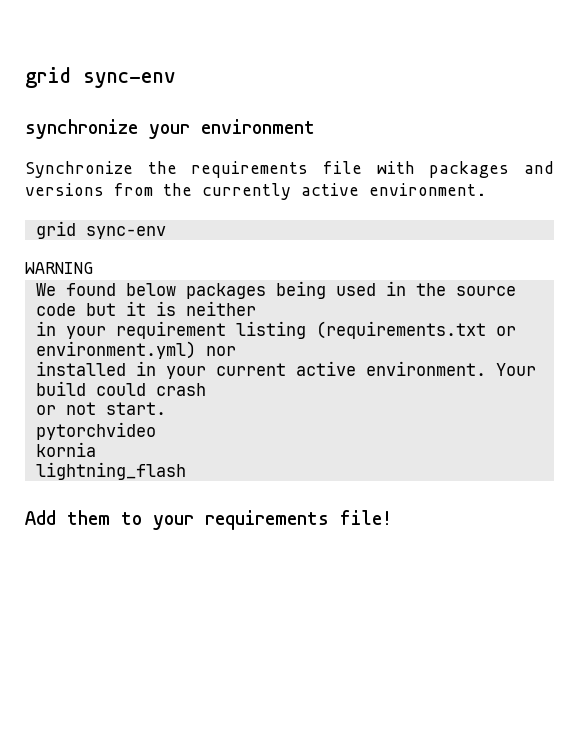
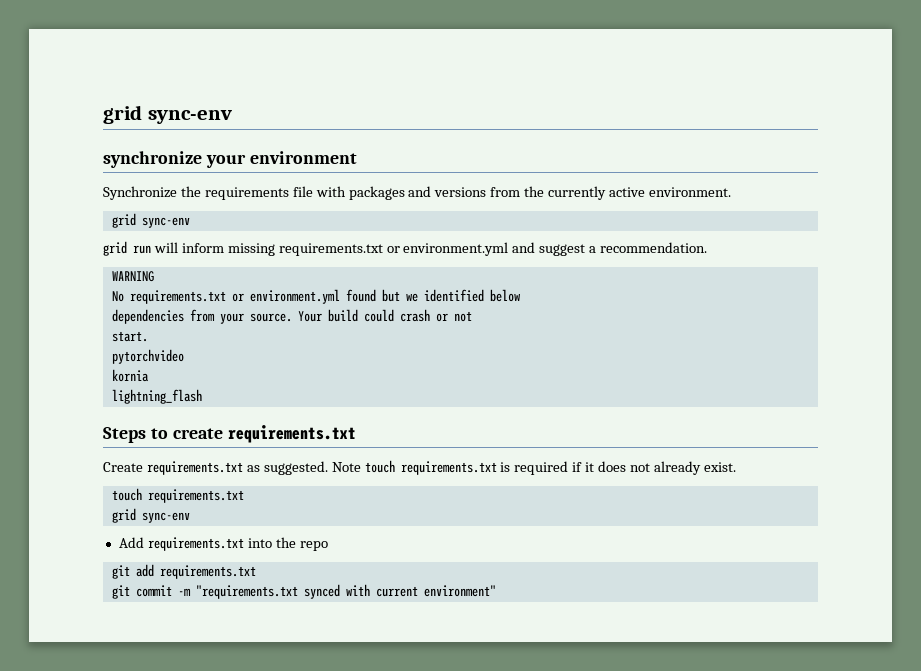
[25,262,93,274] [35,281,516,299] [35,301,256,316] [35,321,516,339] [35,341,236,359] [35,361,486,379] WARNING // We found below packages being used in the source code but it is neither // in your requirement listing (requirements.txt or environment.yml) nor // installed in your current active environment. -> [103,241,708,256] [111,271,154,282] [111,289,520,304] [111,309,292,324] grid run will inform missing requirements.txt or environment.yml and suggest a recommendation. // WARNING // No requirements.txt or environment.yml found but we identified below // dependencies from your source.
(206, 389) // -> (430, 315) none
(96, 408) none -> (472, 316) //
[25,510,392,530] Add them to your requirements file! -> [103,425,356,443] [103,460,736,475] [111,488,244,503] [111,508,190,523] [118,537,328,551] [111,564,256,579] [111,584,496,599] Steps to create requirements.txt // Create requirements.txt as suggested. Note touch requirements.txt is required if it does not already exist. // touch requirements.txt // grid sync-env // Add requirements.txt into the repo // git add requirements.txt // git commit -m "requirements.txt synced with current environment"

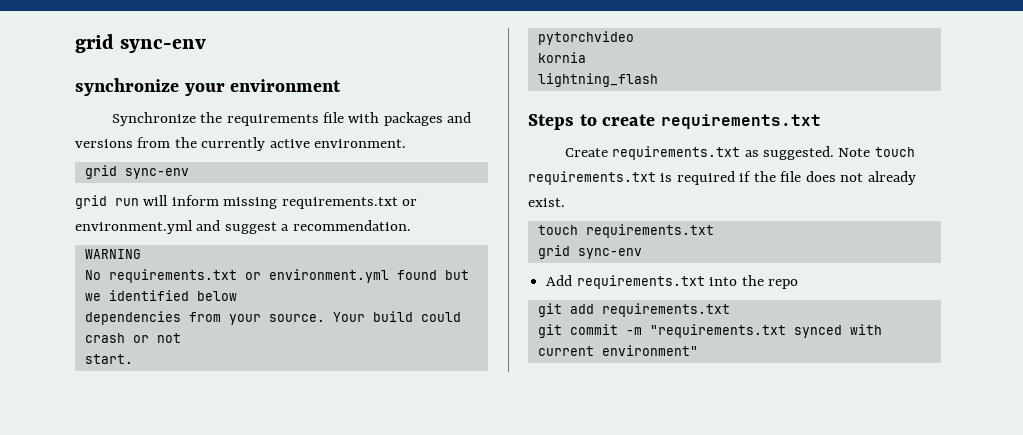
[585,462,595,472] it -> [753,171,802,182] the file

